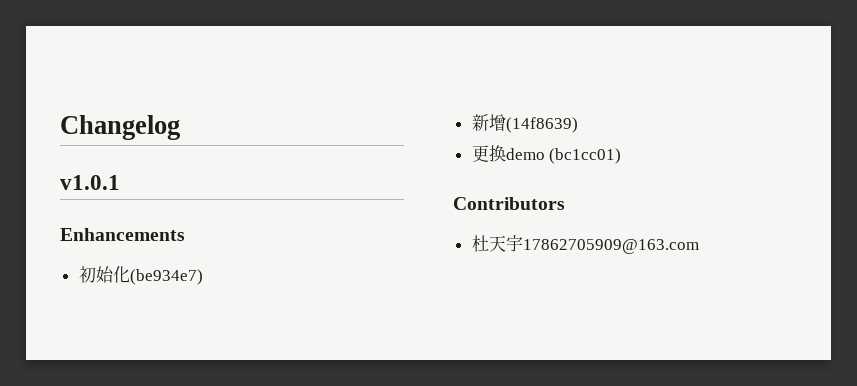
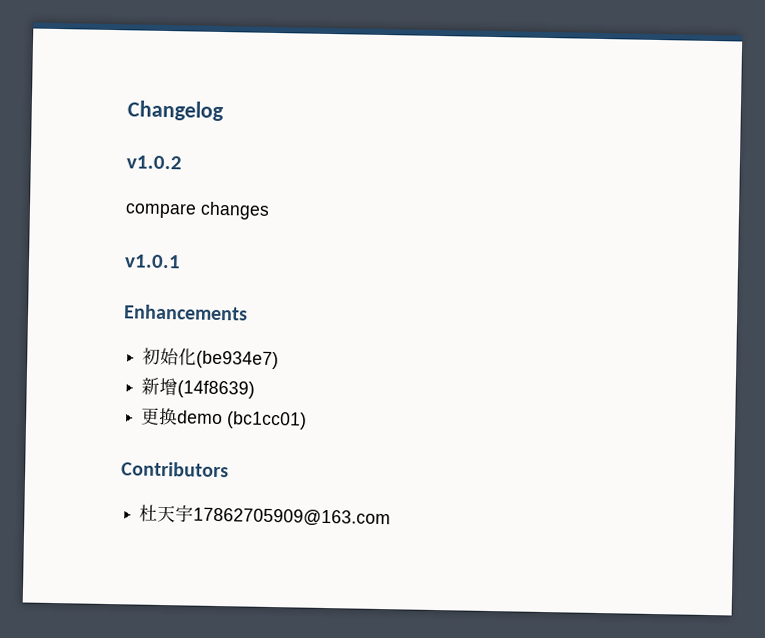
(180, 127) none -> [126,155,182,170] [125,201,270,220] // v1.0.2 // compare changes

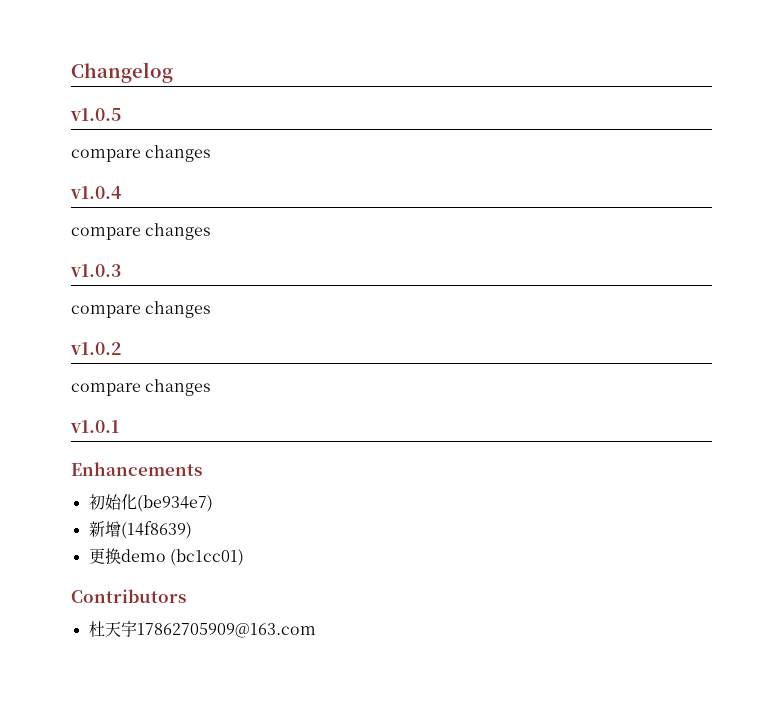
(224, 111) none -> [70,108,121,121] [71,145,212,162] [70,186,121,199] [71,223,212,240] [70,264,121,277] [71,301,212,318] // v1.0.5 // compare changes // v1.0.4 // compare changes // v1.0.3 // compare changes

